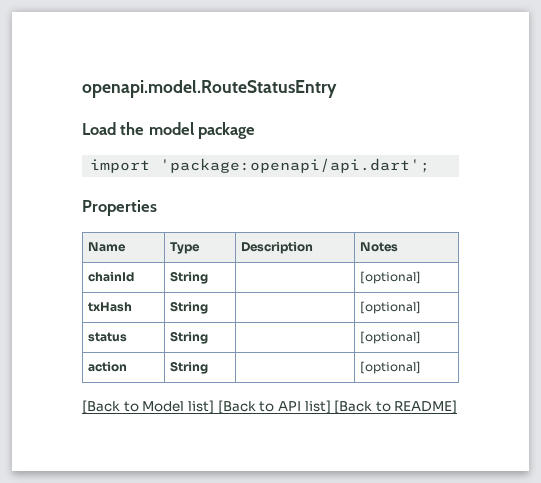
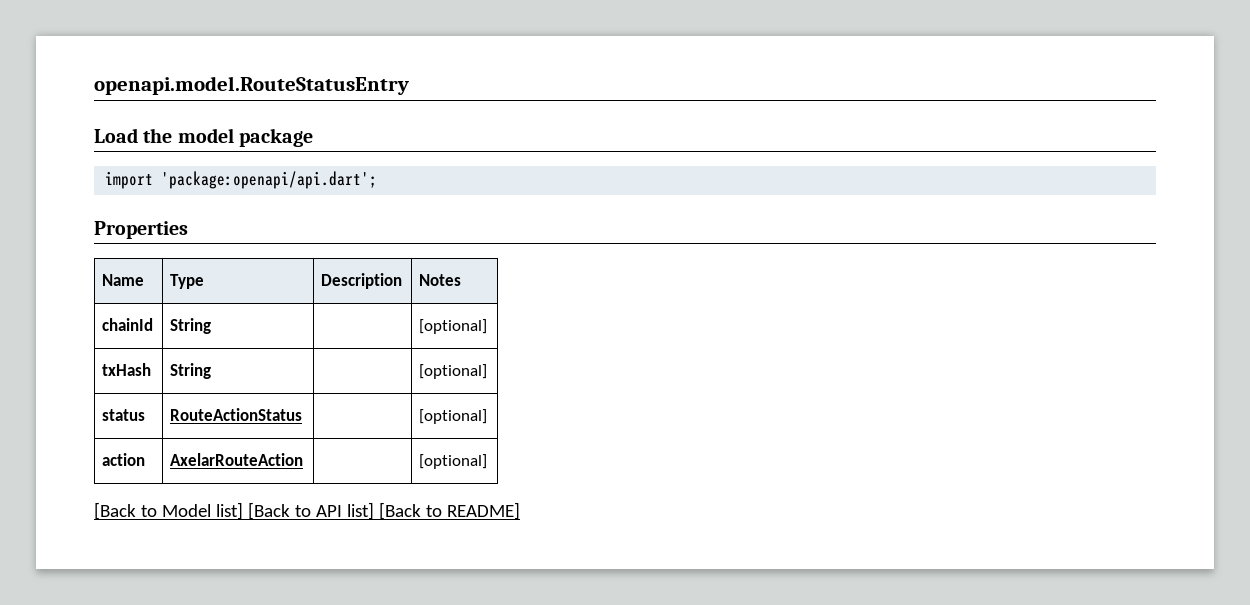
[170,331,209,344] String -> [170,408,303,421] RouteActionStatus
[170,361,209,374] String -> [170,453,304,466] AxelarRouteAction

